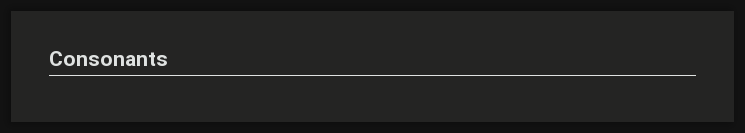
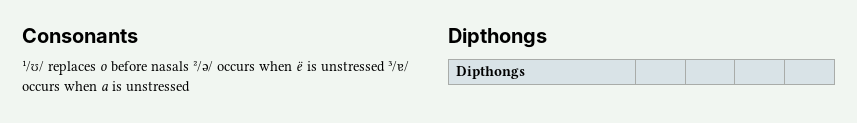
(168, 58) none -> [22,60,410,75] [22,81,190,92] [448,28,547,48] [455,66,525,79] // ¹/ʊ/ replaces o before nasals ²/ə/ occurs when ë is unstressed ³/ɐ/ occurs when a is unstressed // Dipthongs // Dipthongs | | | |

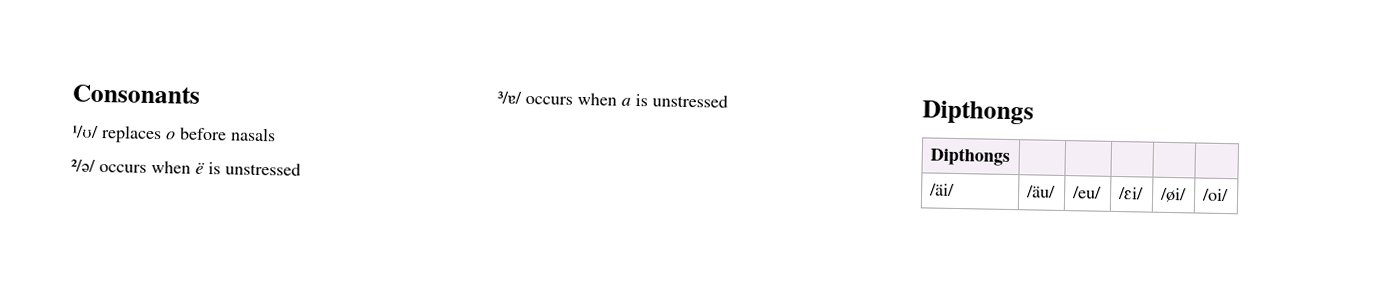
(189, 66) none -> (276, 134) //
(385, 66) none -> (301, 169) //
(525, 72) none -> [928,183,955,196] [1025,185,1056,198] [1071,186,1102,199] [1117,187,1144,200] [1158,187,1187,203] [1201,188,1229,202] | // /äi/ | /äu/ | /eu/ | /ɛi/ | /øi/ | /oi/

